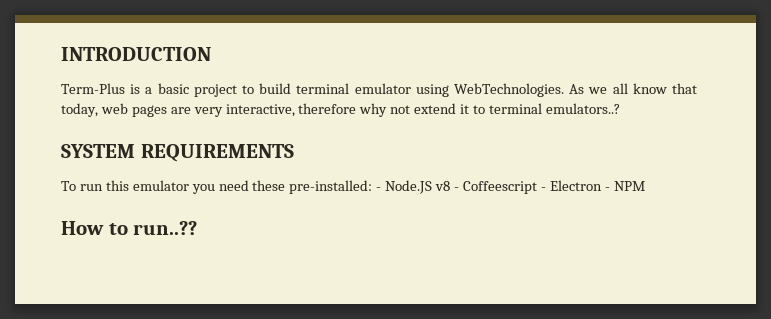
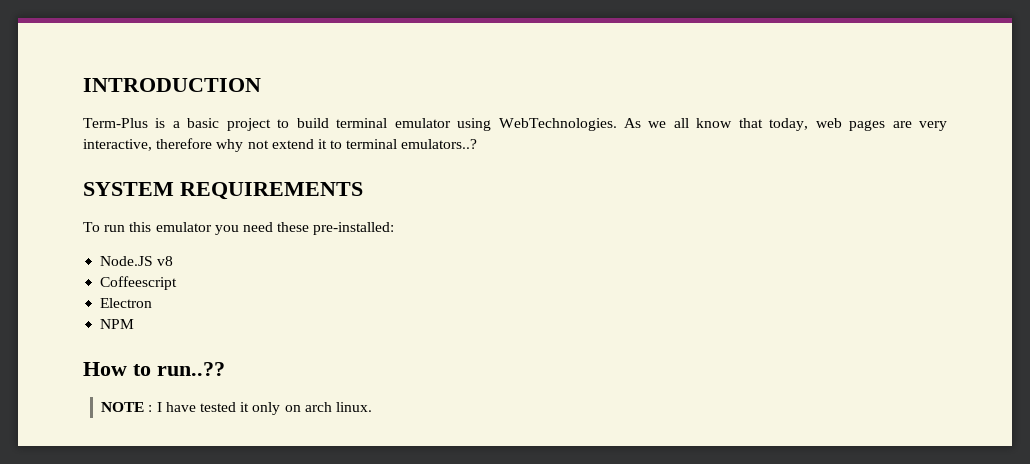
[376,187,382,191] - -> (395, 228) //
[454,187,460,191] - -> (174, 261) //
[540,187,546,191] - -> (178, 283) //
[604,187,610,191] - -> (153, 303) //
(198, 228) none -> [101,402,372,415] // NOTE : I have tested it only on arch linux.

